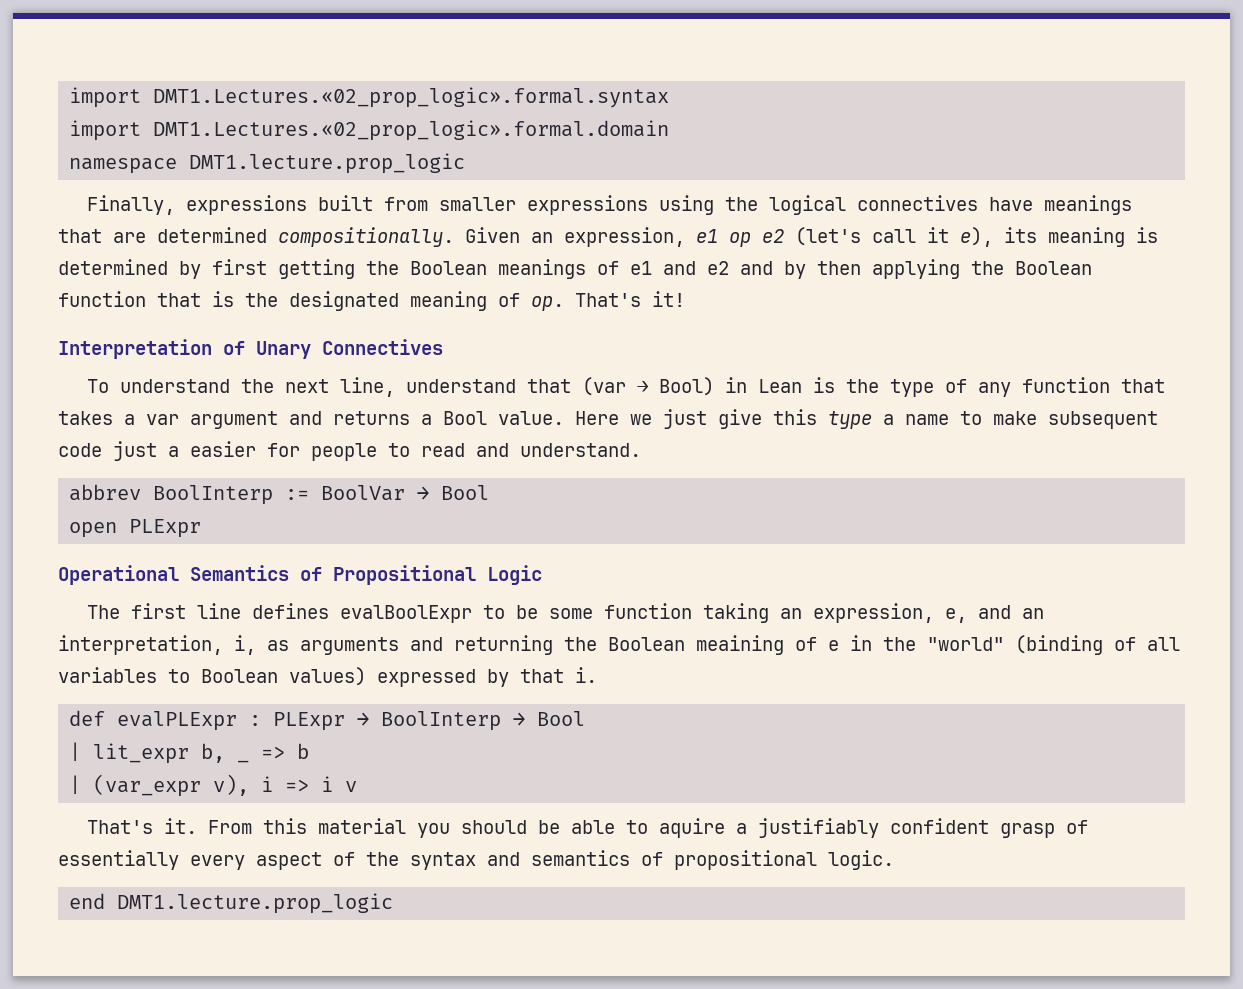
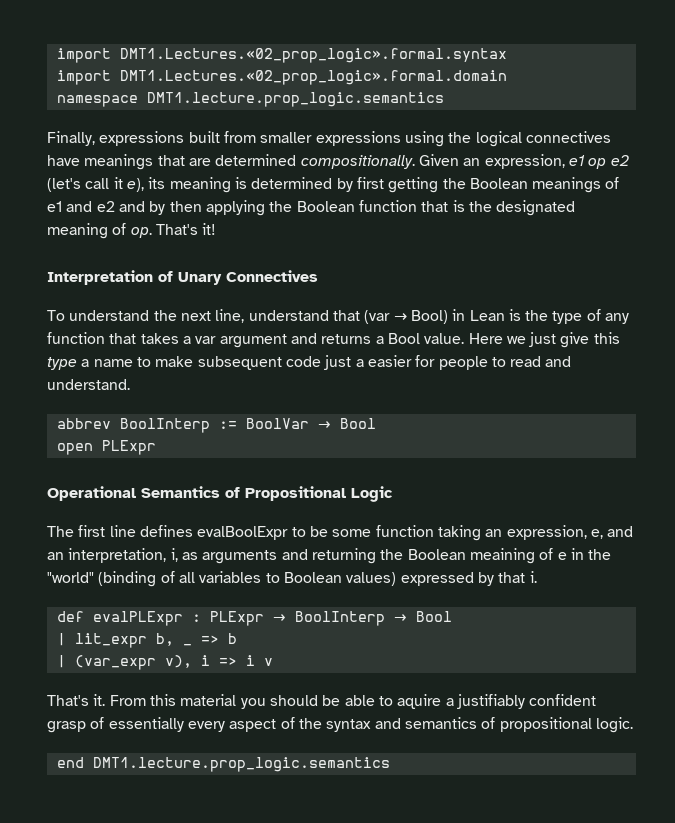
[189,153,466,174] DMT1.lecture.prop_logic -> [146,92,444,107] DMT1.lecture.prop_logic.semantics
[117,893,394,914] DMT1.lecture.prop_logic -> [92,757,390,772] DMT1.lecture.prop_logic.semantics

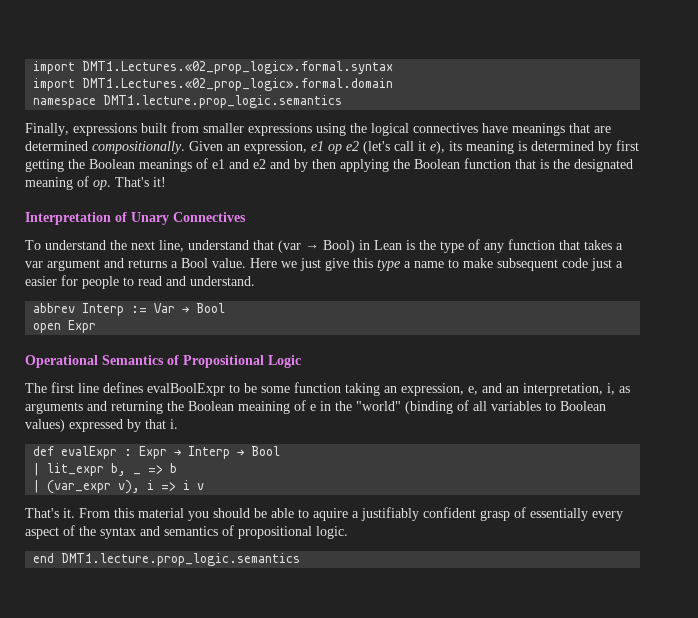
[119,418,309,433] BoolInterp := BoolVar -> [82,303,176,316] Interp := Var
[101,440,156,455] PLExpr -> [68,320,97,333] Expr
[92,611,385,626] evalPLExpr : PLExpr → BoolInterp -> [61,446,231,459] evalExpr : Expr → Interp

